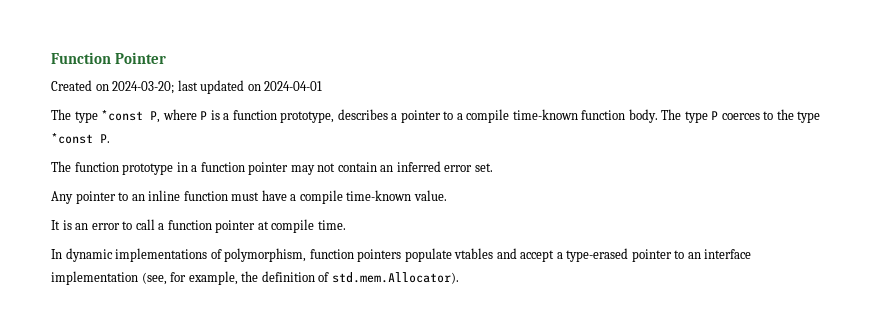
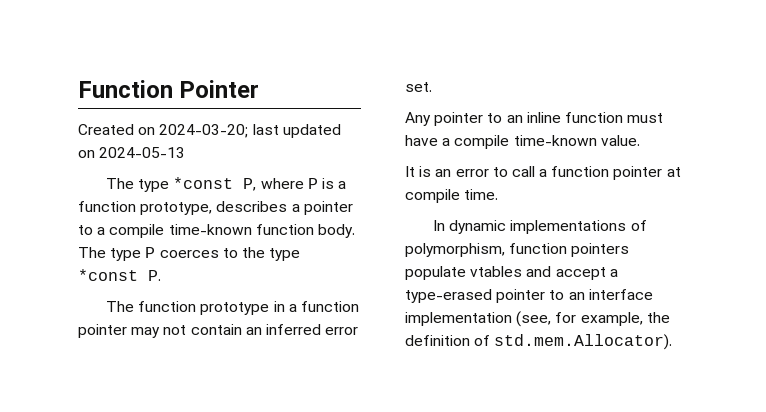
[264,81,323,91] 2024-04-01 -> [99,147,186,158] 2024-05-13

